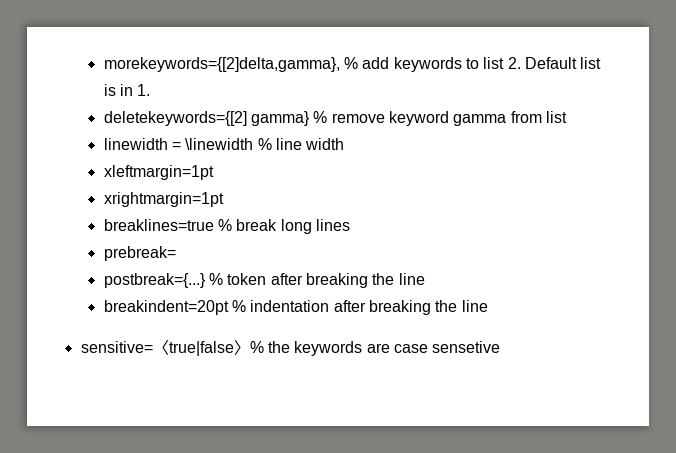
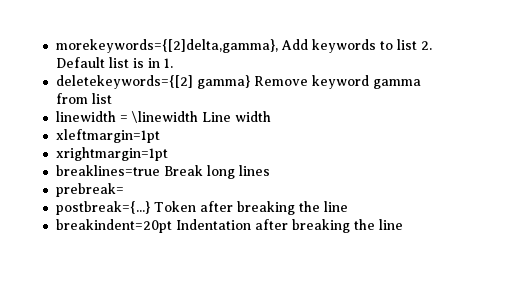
[344,57,390,69] % add -> [281,39,309,50] Add
[313,111,385,123] % remove -> [254,76,309,86] Remove
[257,138,303,150] % line -> [202,112,232,122] Line
[218,219,278,231] % break -> [164,165,204,176] Break
[209,273,267,285] % token -> [154,201,197,212] Token
[232,300,488,315] [80,340,501,356] % indentation after breaking the line // sensitive=〈true|false〉% the keywords are case sensetive -> [176,219,404,233] Indentation after breaking the line

